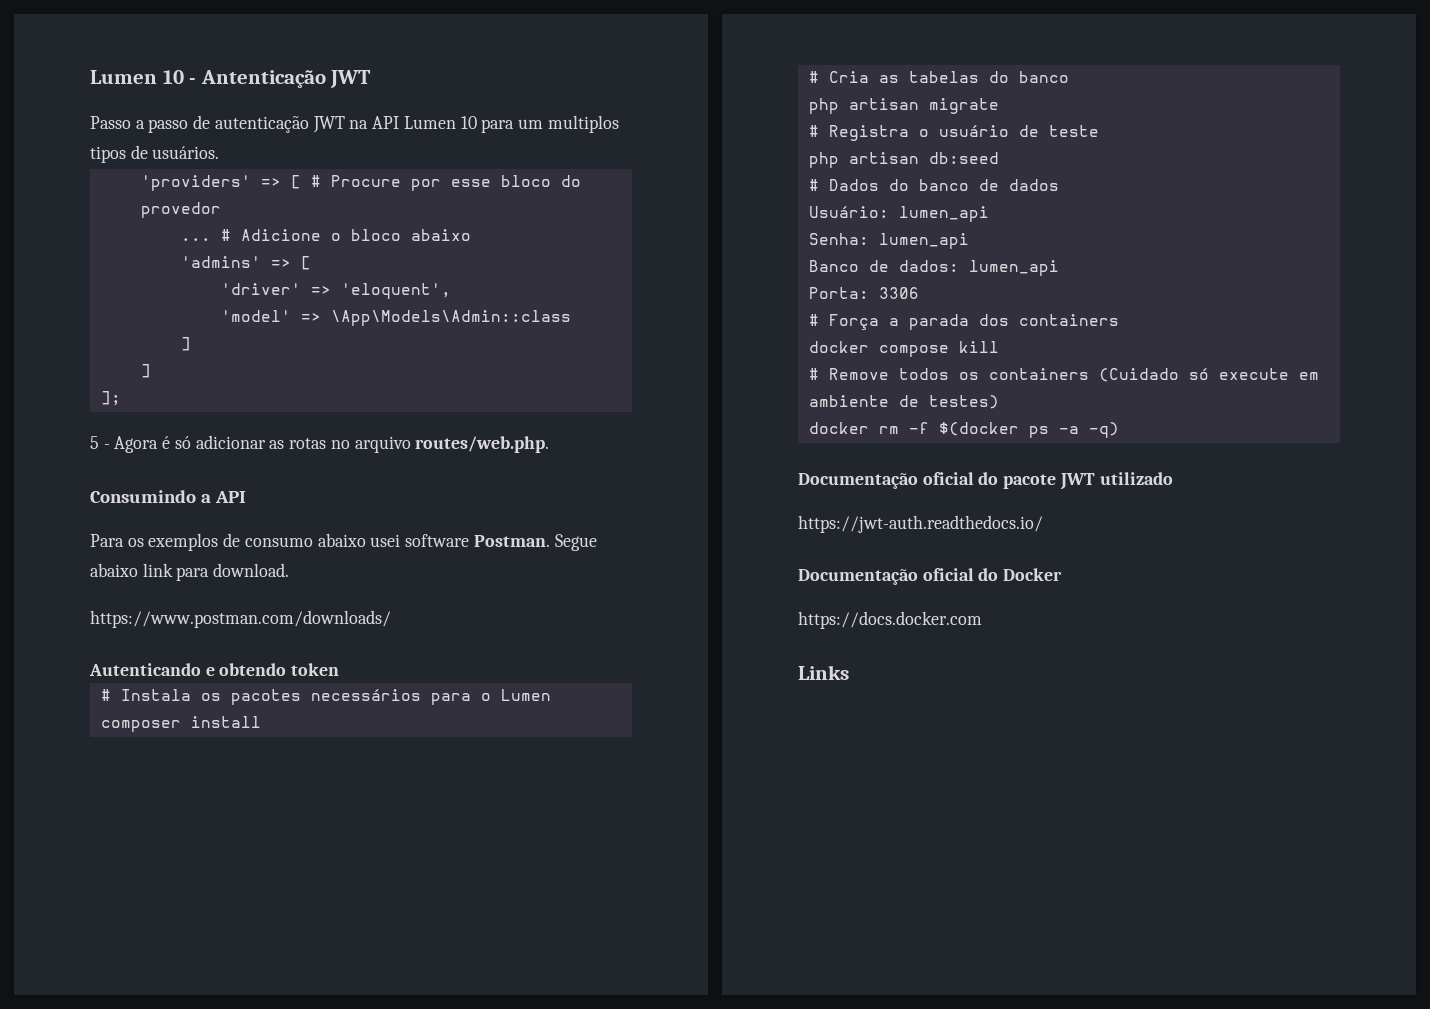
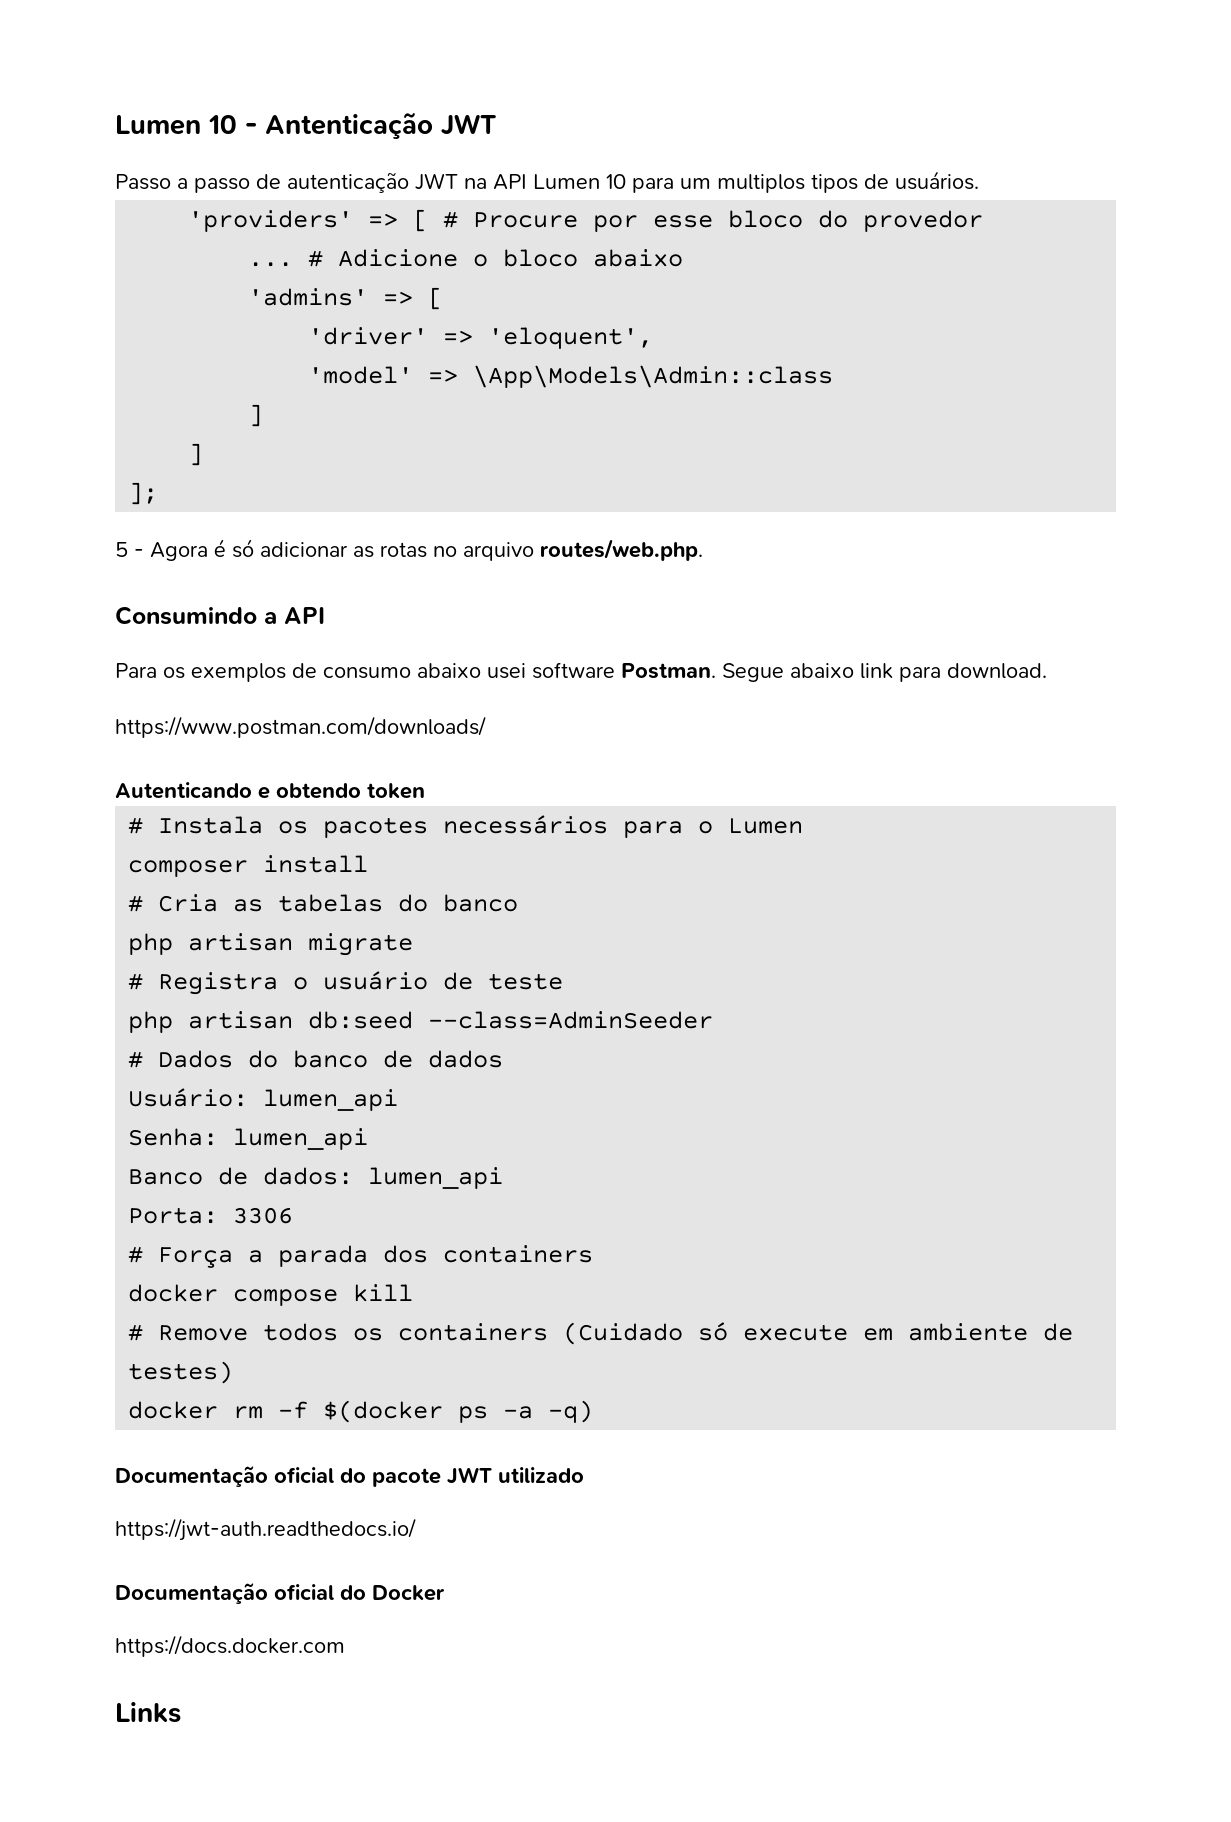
(999, 158) none -> [428,1011,714,1029] --class=AdminSeeder

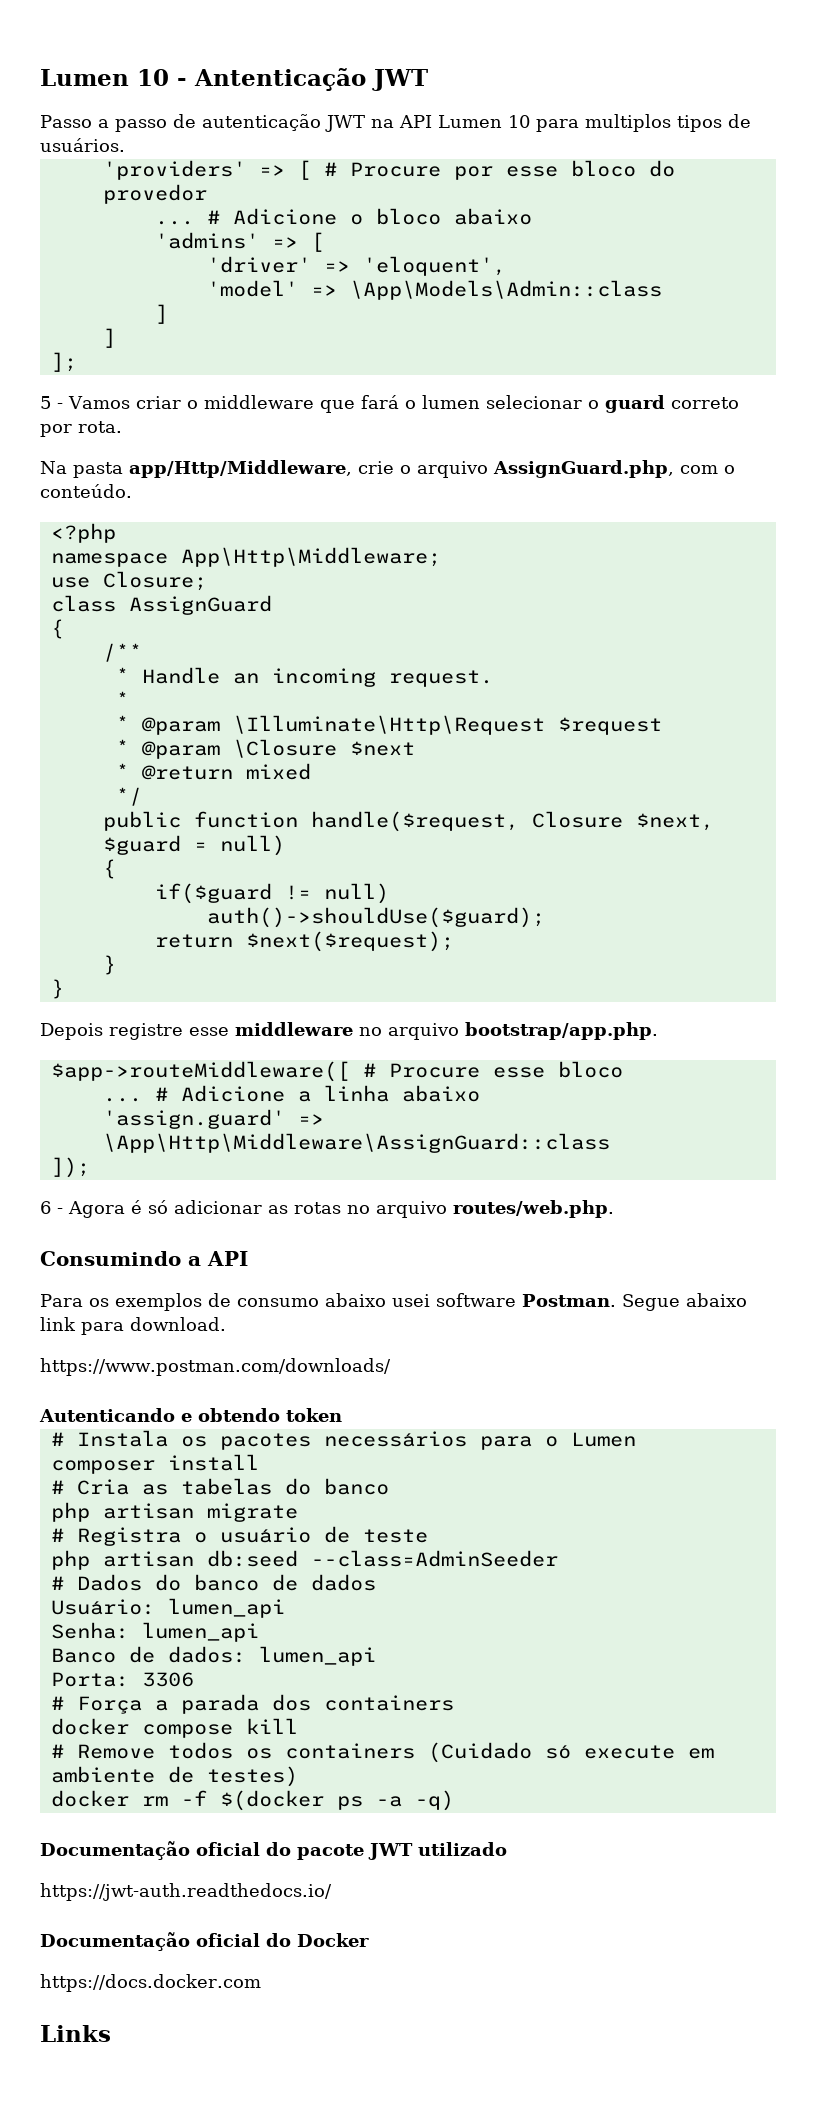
[680,178,711,189] um -> (579, 125) none
(144, 553) none -> [68,395,739,413] [40,421,122,437] [40,460,735,478] [40,484,132,498] [50,523,116,543] [50,547,441,567] [50,571,207,591] [50,595,272,615] [50,619,64,639] [102,643,142,662] [115,667,493,687] [115,691,129,707] [115,715,662,735] [115,739,415,759] [115,763,311,780] [115,787,142,806] [102,811,714,832] [102,835,285,856] [102,859,116,879] [154,883,389,904] [206,907,545,928] [154,931,454,952] [102,955,116,975] [50,979,64,999] [40,1022,658,1040] [50,1061,623,1082] [102,1085,480,1102] [102,1109,324,1129] [102,1133,610,1153] [50,1157,90,1178] [40,1201,63,1214] Vamos criar o middleware que fará o lumen selecionar o guard correto por rota. // Na pasta app/Http/Middleware, crie o arquivo AssignGuard.php, com o conteúdo. // <?php // namespace App\Http\Middleware; // use Closure; // class AssignGuard // { // /** // * Handle an incoming request. // * // * @param \Illuminate\Http\Request $request // * @param \Closure $next // * @return mixed // */ // public function handle($request, Closure $next, $guard = null) // { // if($guard != null) // auth()->shouldUse($guard); // return $next($request); // } // } // Depois registre esse middleware no arquivo bootstrap/app.php. // $app->routeMiddleware([ # Procure esse bloco // ... # Adicione a linha abaixo // 'assign.guard' => \App\Http\Middleware\AssignGuard::class // ]); // 6 -

